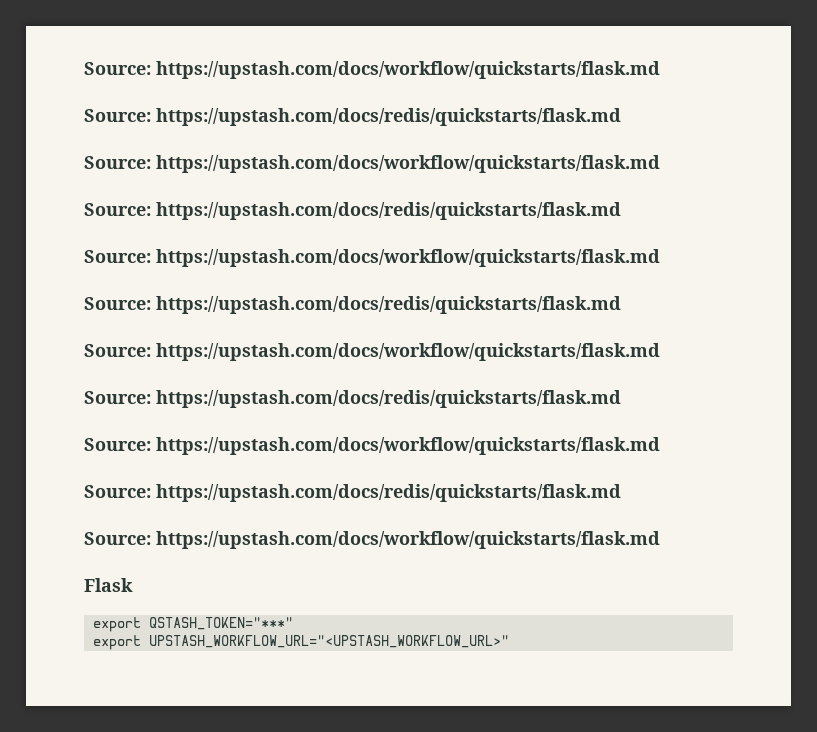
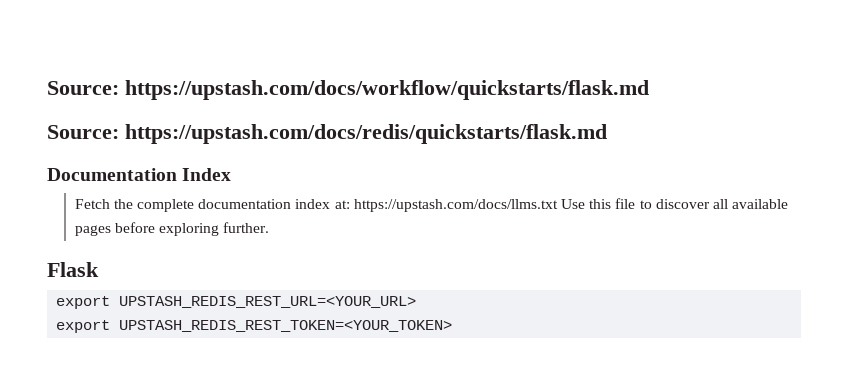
[84,61,660,79] [84,108,621,126] [84,155,660,173] [84,202,621,220] [84,249,660,267] [84,296,621,314] [84,343,660,361] [84,390,621,408] [84,437,660,455] [84,484,621,502] [84,531,660,549] Source: https://upstash.com/docs/workflow/quickstarts/flask.md // Source: https://upstash.com/docs/redis/quickstarts/flask.md // Source: https://upstash.com/docs/workflow/quickstarts/flask.md // Source: https://upstash.com/docs/redis/quickstarts/flask.md // Source: https://upstash.com/docs/workflow/quickstarts/flask.md // Source: https://upstash.com/docs/redis/quickstarts/flask.md // Source: https://upstash.com/docs/workflow/quickstarts/flask.md // Source: https://upstash.com/docs/redis/quickstarts/flask.md // Source: https://upstash.com/docs/workflow/quickstarts/flask.md // Source: https://upstash.com/docs/redis/quickstarts/flask.md // Source: https://upstash.com/docs/workflow/quickstarts/flask.md -> [47,80,649,100] [47,124,607,144] [47,168,232,181] [74,198,789,212] [74,222,270,236] Source: https://upstash.com/docs/workflow/quickstarts/flask.md // Source: https://upstash.com/docs/redis/quickstarts/flask.md // Documentation Index // Fetch the complete documentation index at: https://upstash.com/docs/llms.txt Use this file to discover all available pages before exploring further.
[148,617,293,630] [92,635,509,650] QSTASH_TOKEN="***" // export UPSTASH_WORKFLOW_URL="<UPSTASH_WORKFLOW_URL>" -> [119,296,417,308] [56,320,453,333] UPSTASH_REDIS_REST_URL=<YOUR_URL> // export UPSTASH_REDIS_REST_TOKEN=<YOUR_TOKEN>

